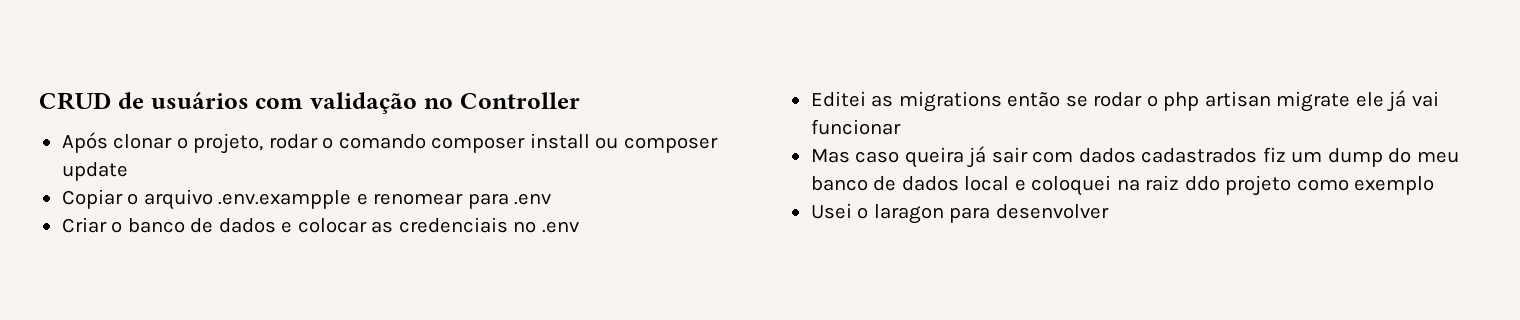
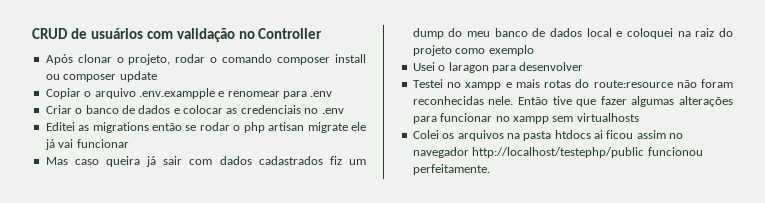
[1184,176,1220,191] ddo -> [719,28,733,37] do
(1109, 211) none -> [412,79,733,90] [412,96,733,107] [412,113,639,124] [412,130,684,141] [412,147,703,158] [412,164,490,175] // Testei no xampp e mais rotas do route:resource não foram reconhecidas nele. Então tive que fazer algumas alterações para funcionar no xampp sem virtualhosts // Colei os arquivos na pasta htdocs ai ficou assim no navegador http://localhost/testephp/public funcionou perfeitamente.

